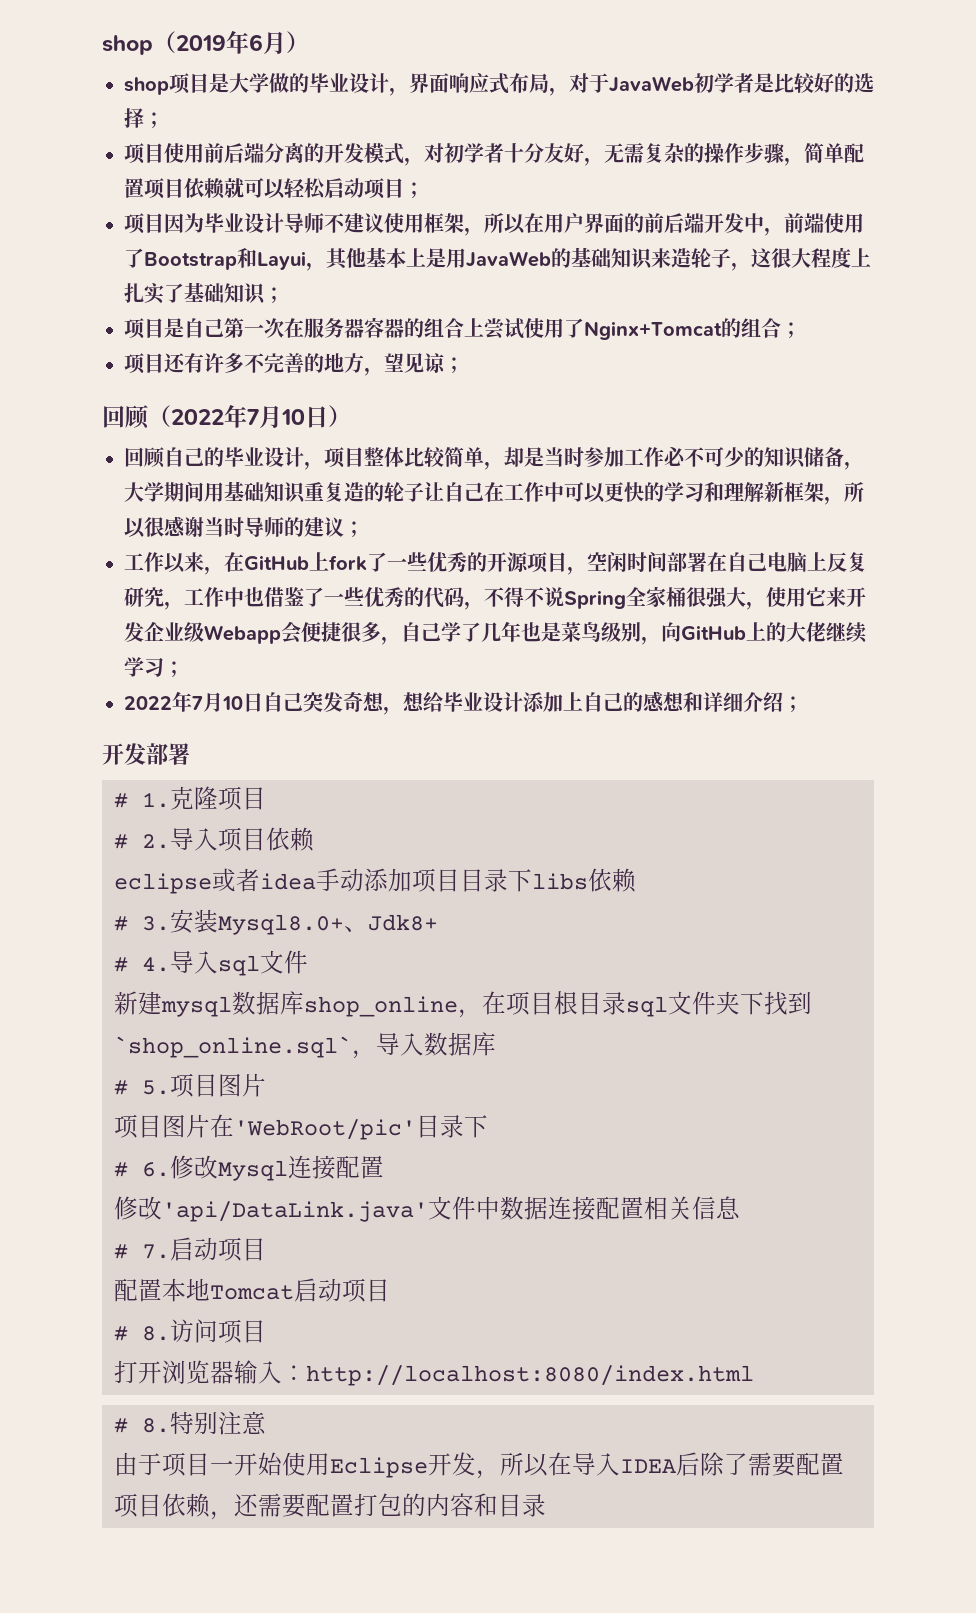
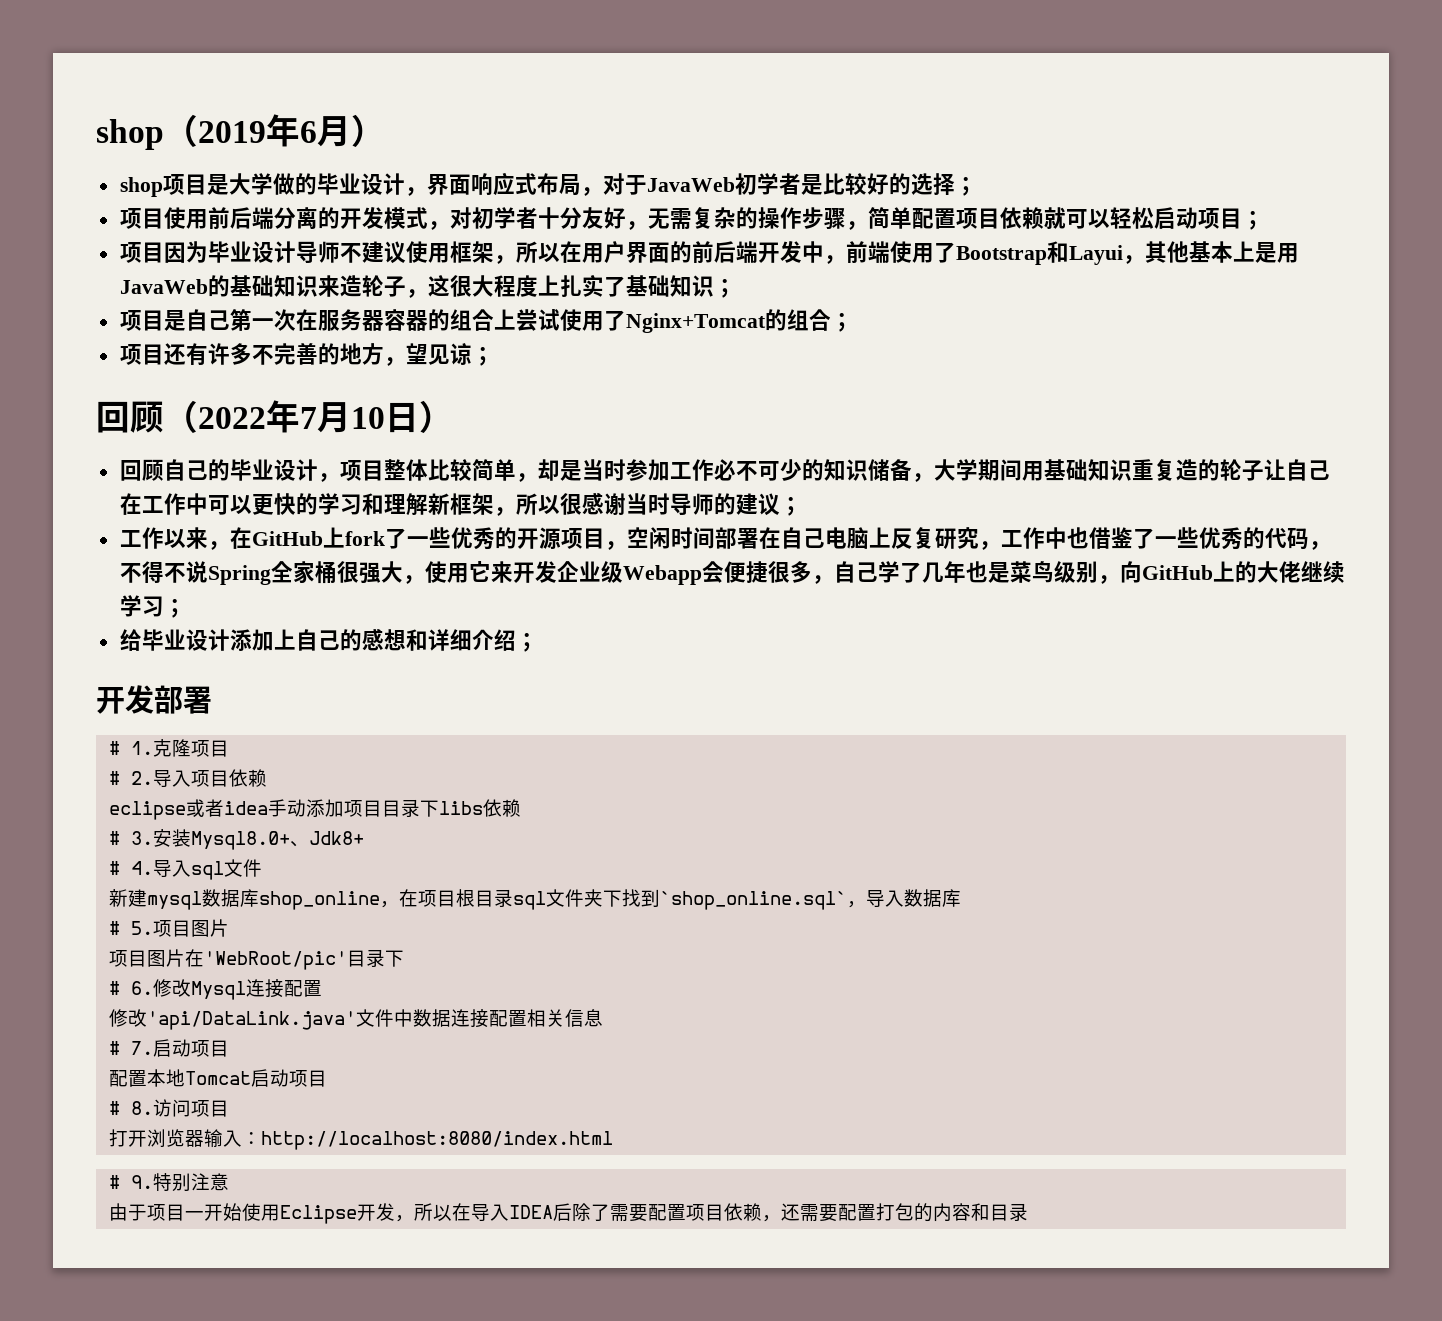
[124,691,425,715] 2022年7月10日自己突发奇想，想 -> (186, 608) none
[142,1418,170,1433] 8. -> [130,1175,153,1189] 9.

